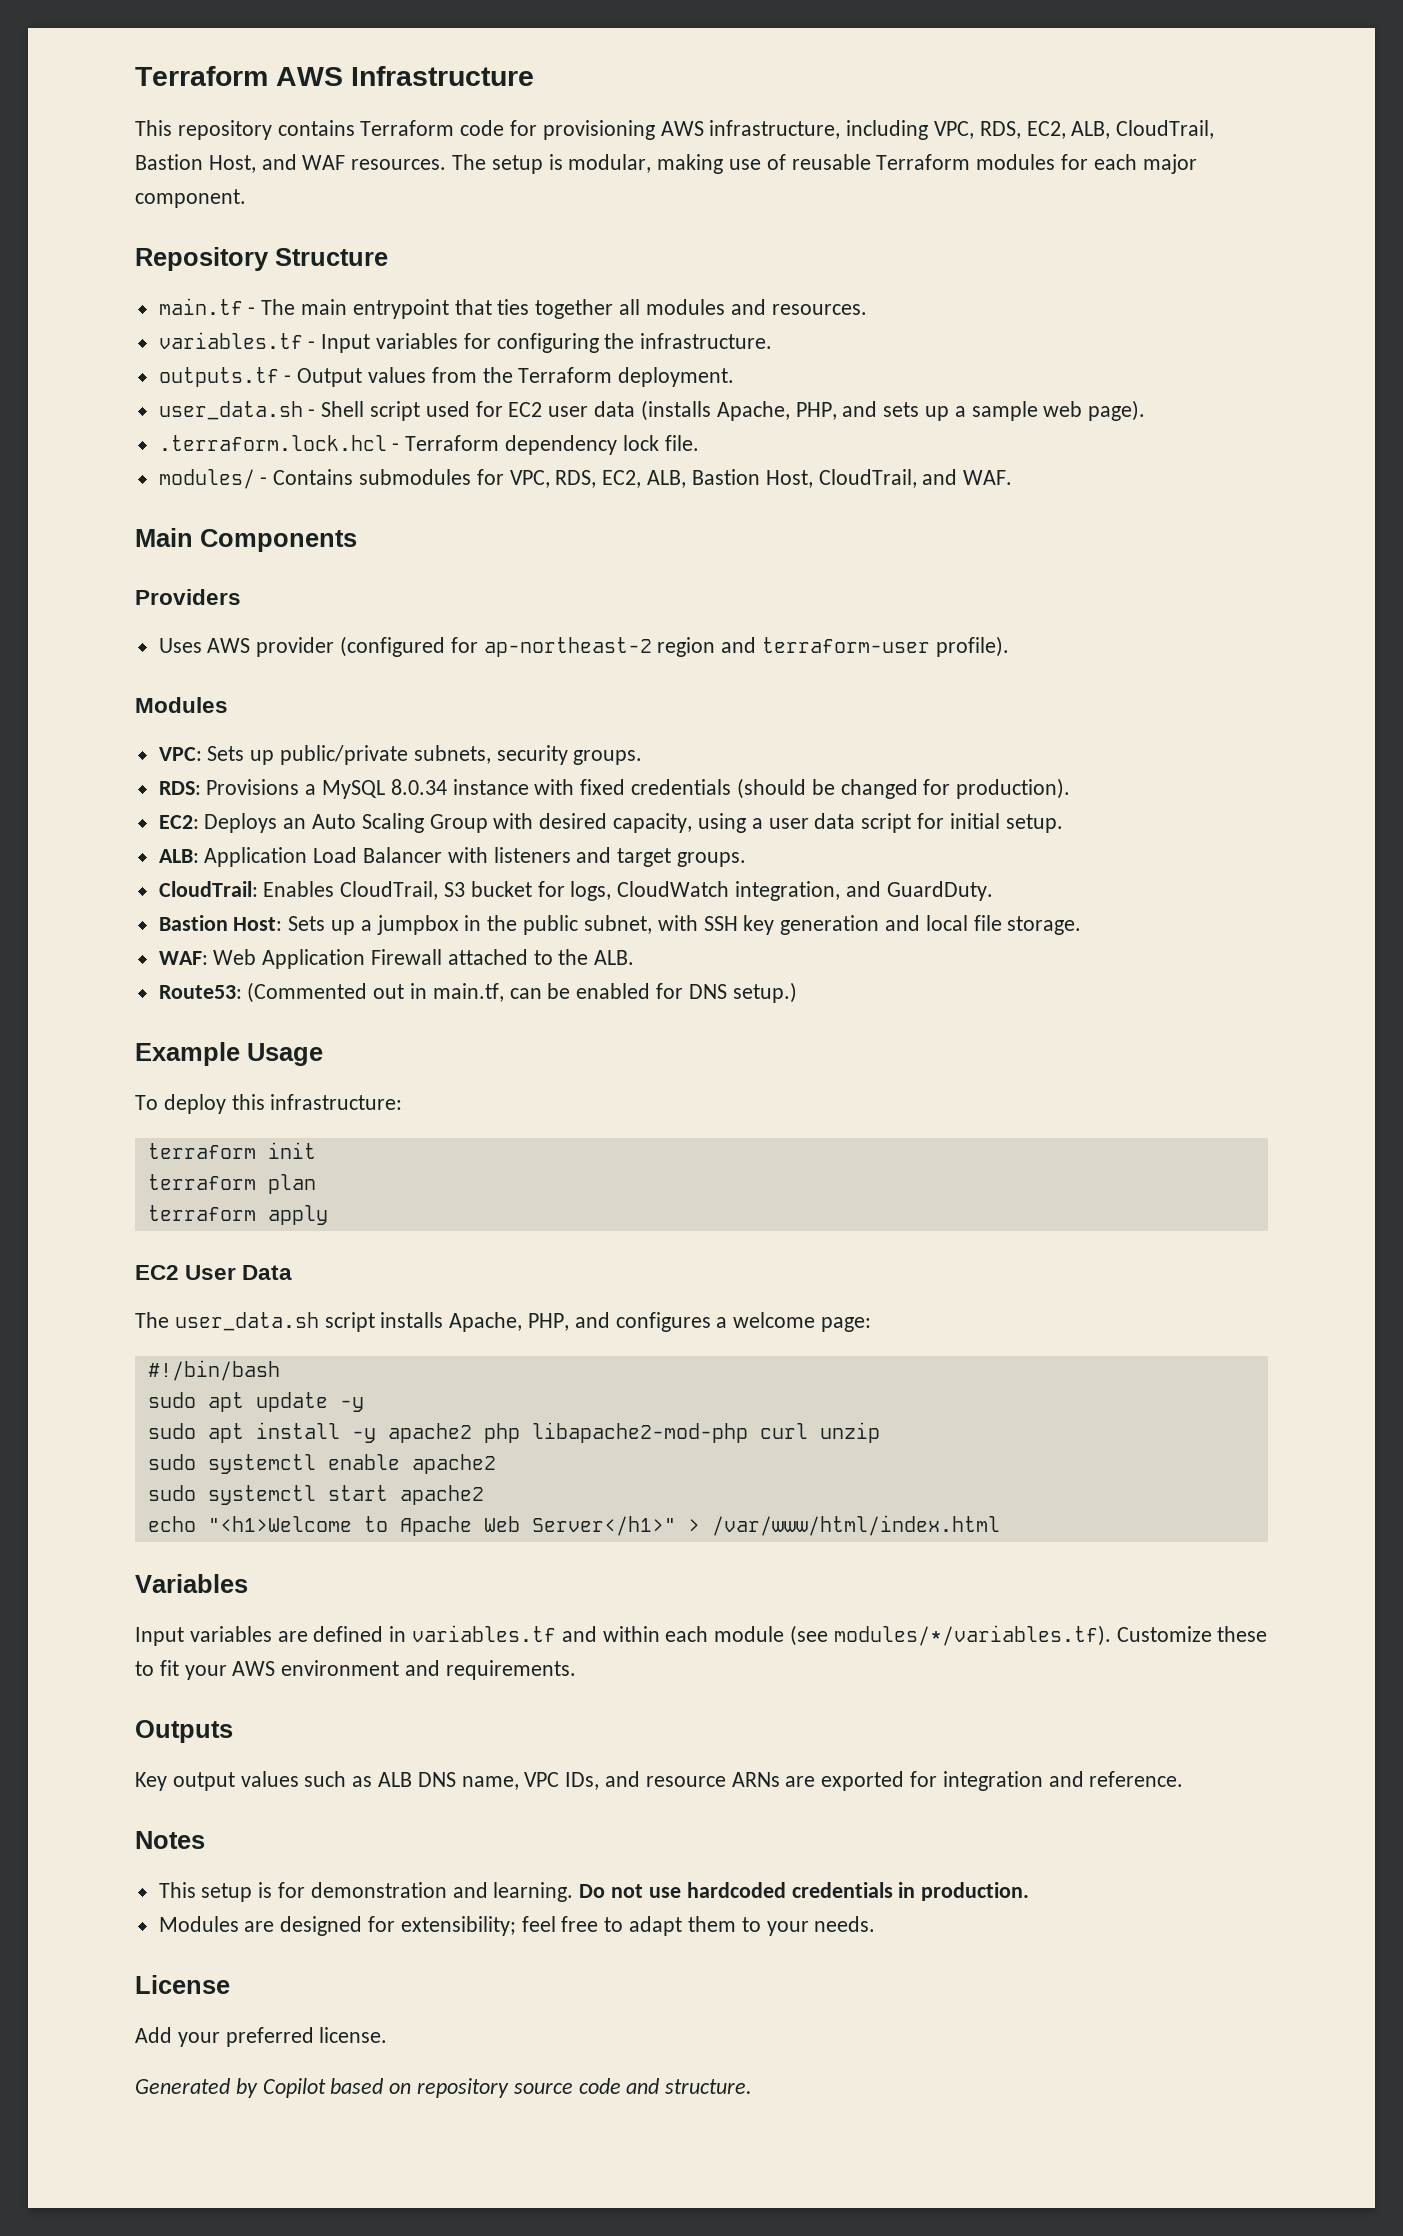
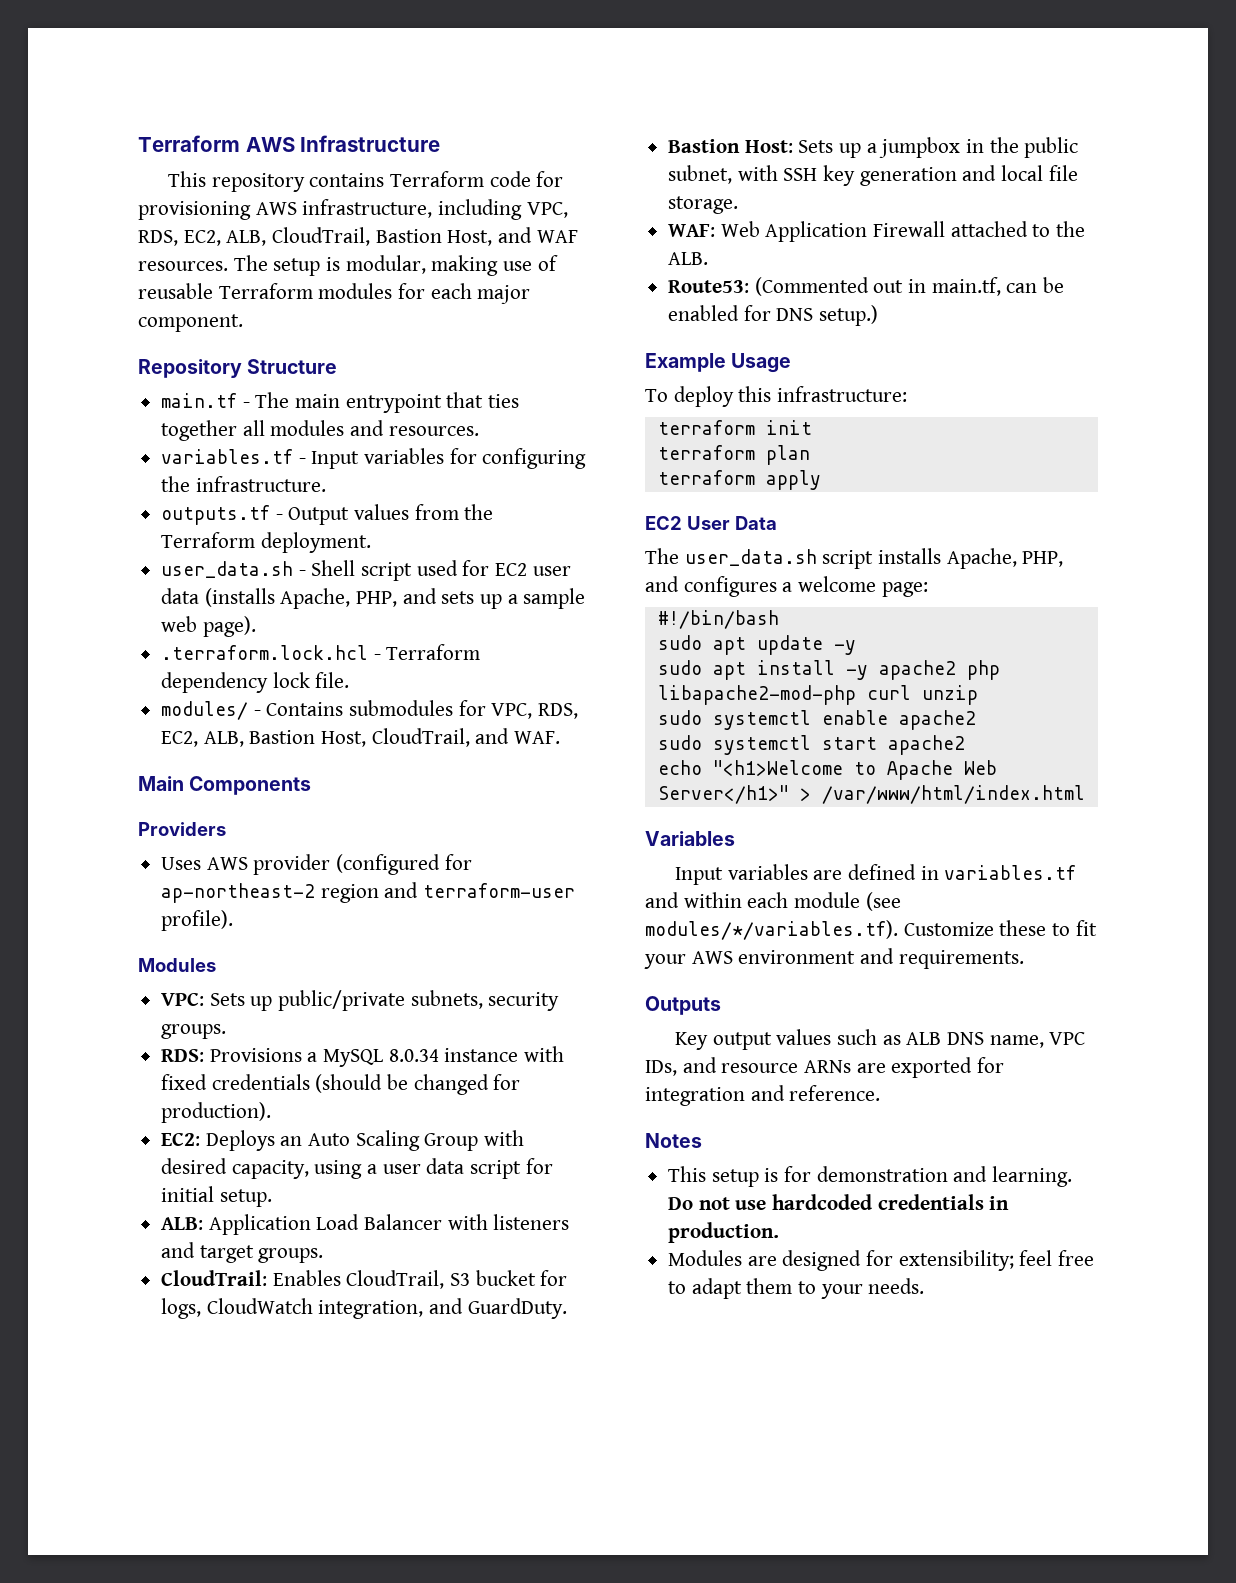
[135,1975,230,1994] [135,2027,388,2047] [135,2078,753,2098] // License // Add your preferred license. // Generated by Copilot based on repository source code and structure. -> (925, 1286) none

